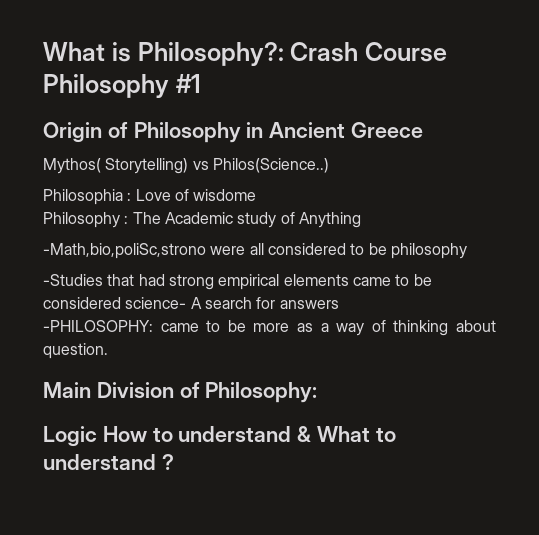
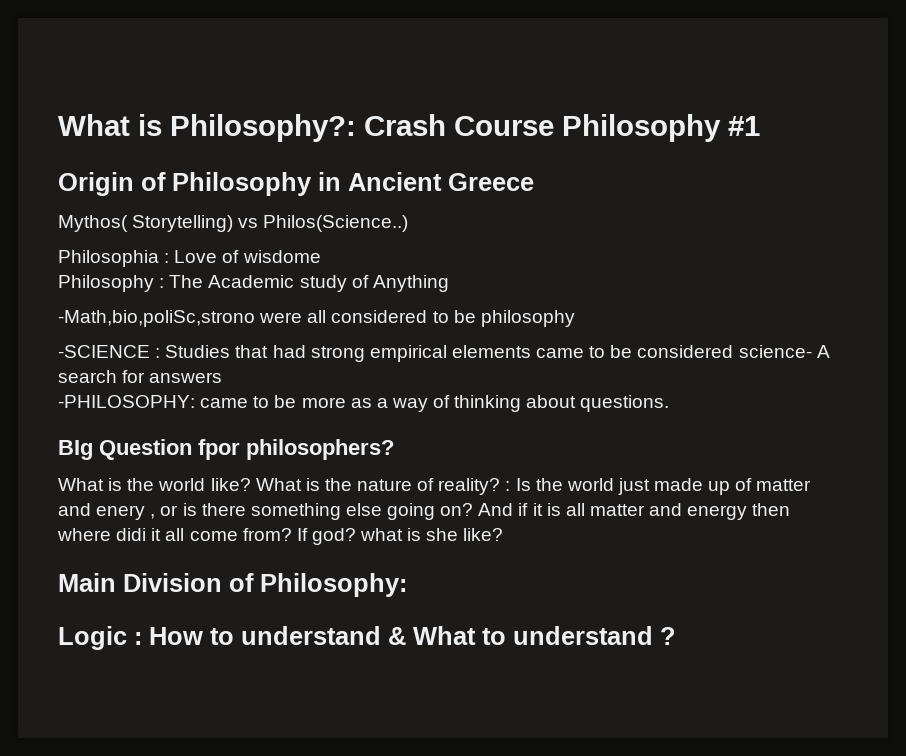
[43,274,103,286] -Studies -> [58,345,231,358] -SCIENCE : Studies
[43,343,108,359] question. -> [580,395,670,412] [58,439,394,460] [58,478,812,495] [58,503,791,520] [57,528,504,545] questions. // BIg Question fpor philosophers? // What is the world like? What is the nature of reality? : Is the world just made up of matter and enery , or is there something else going on? And if it is all matter and energy then where didi it all come from? If god? what is she like?
(97, 436) none -> [134,632,142,645] :

